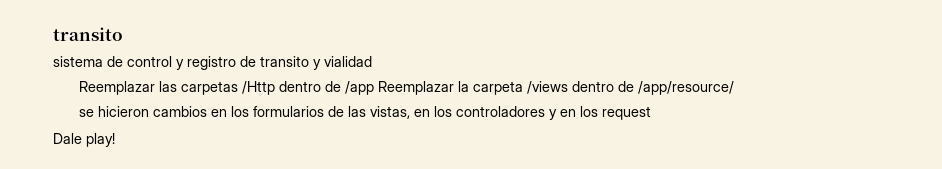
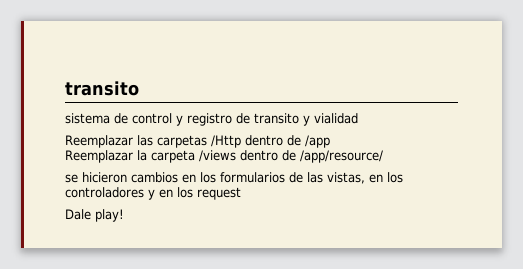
(374, 88) none -> (330, 141) //

